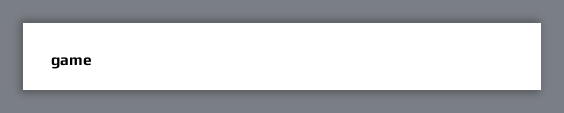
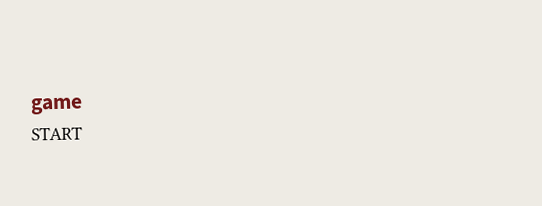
(92, 63) none -> [31,126,83,141] // START

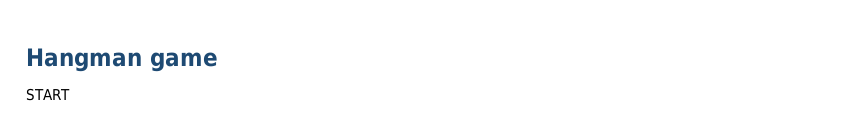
(30, 106) none -> [26,48,142,72] Hangman

